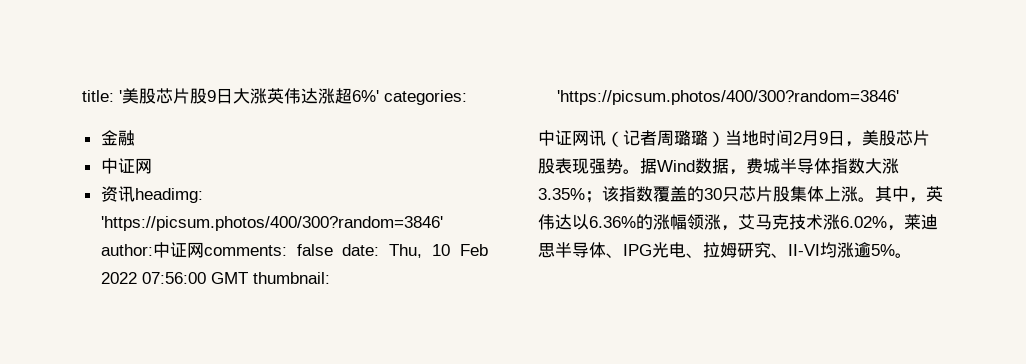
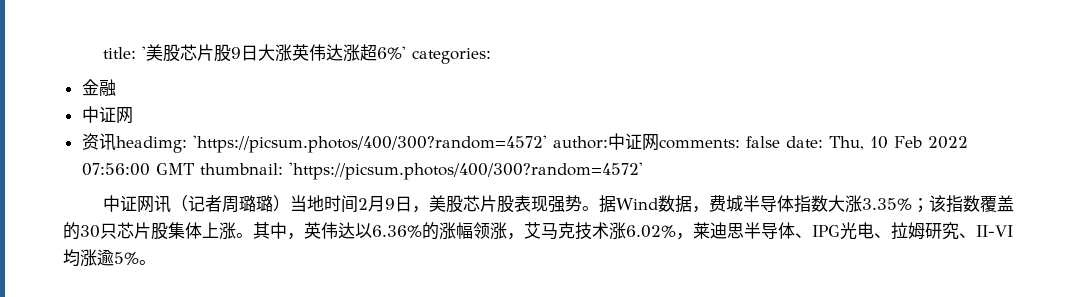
[100,216,443,231] 'https://picsum.photos/400/300?random=3846' -> [192,135,547,153] 'https://picsum.photos/400/300?random=4572'
[556,90,899,105] 'https://picsum.photos/400/300?random=3846' -> [288,162,643,180] 'https://picsum.photos/400/300?random=4572'

